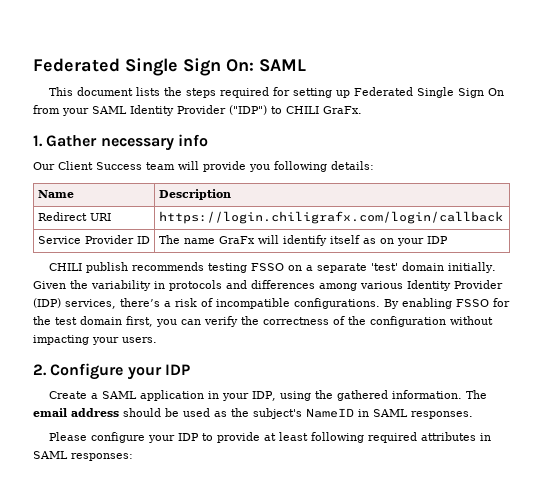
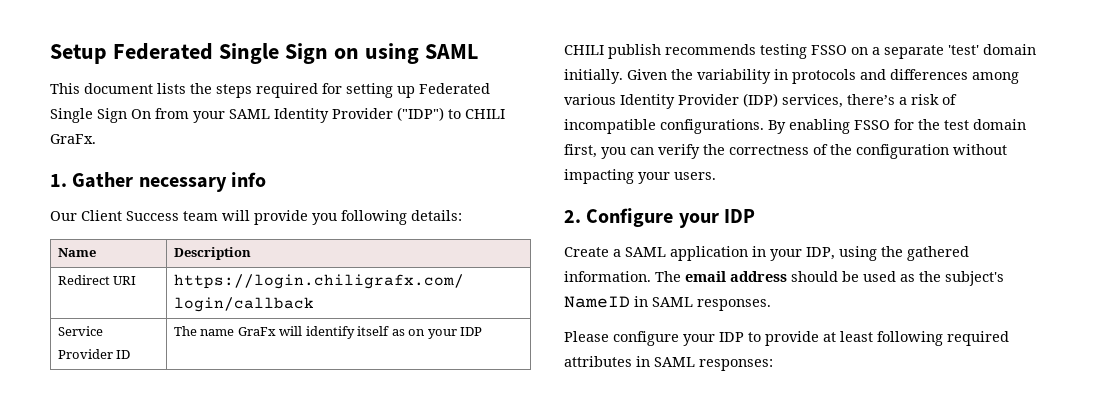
[33,58,254,76] Federated Single Sign On: -> [50,43,419,64] Setup Federated Single Sign on using

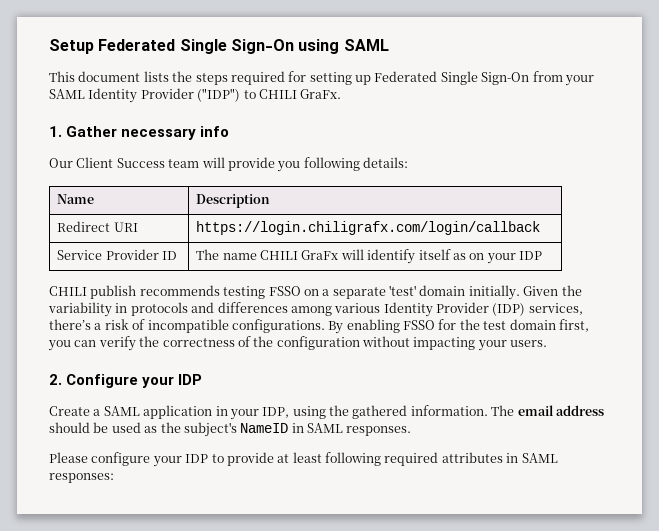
[284,43,359,64] Sign on -> [230,39,294,54] Sign-On
[97,108,151,123] Sign On -> [481,72,530,85] Sign-On
(235, 332) none -> [260,250,299,260] CHILI

